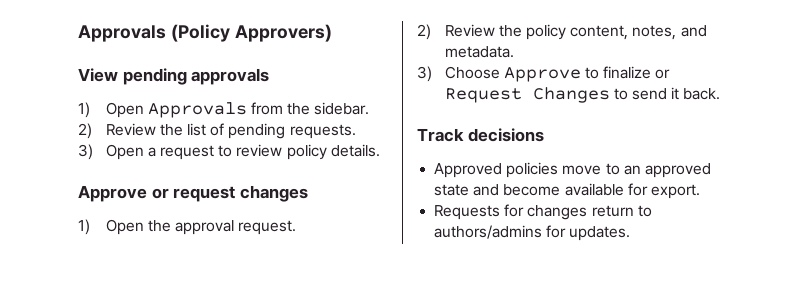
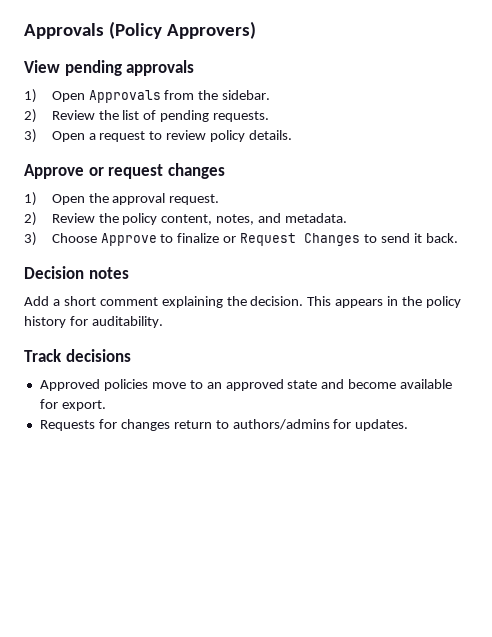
(721, 94) none -> [24,266,129,279] [24,296,462,308] [24,316,163,328] // Decision notes // Add a short comment explaining the decision. This appears in the policy history for auditability.

